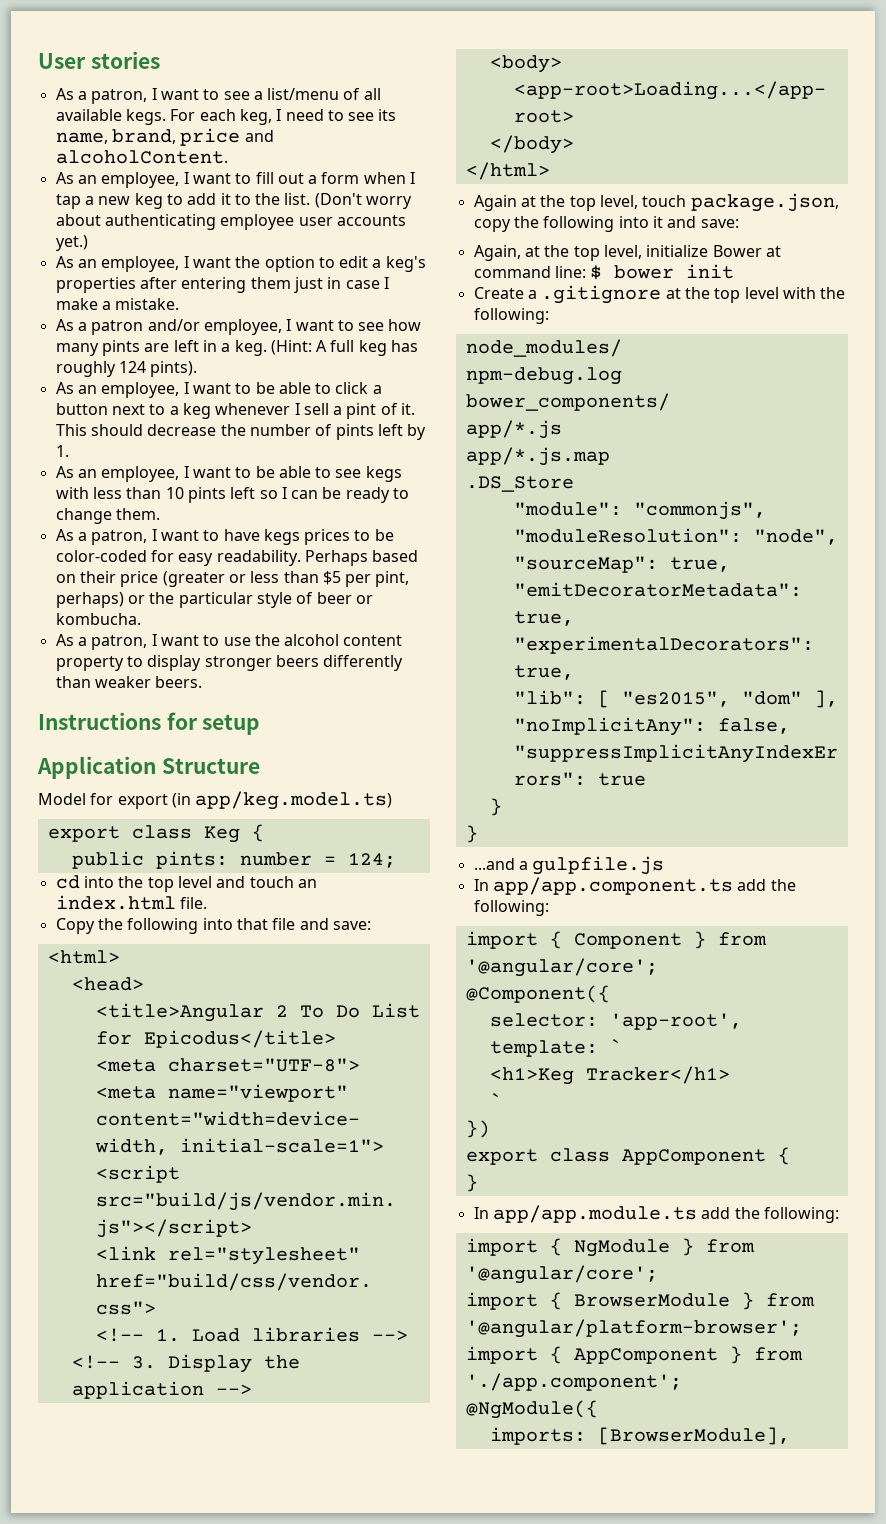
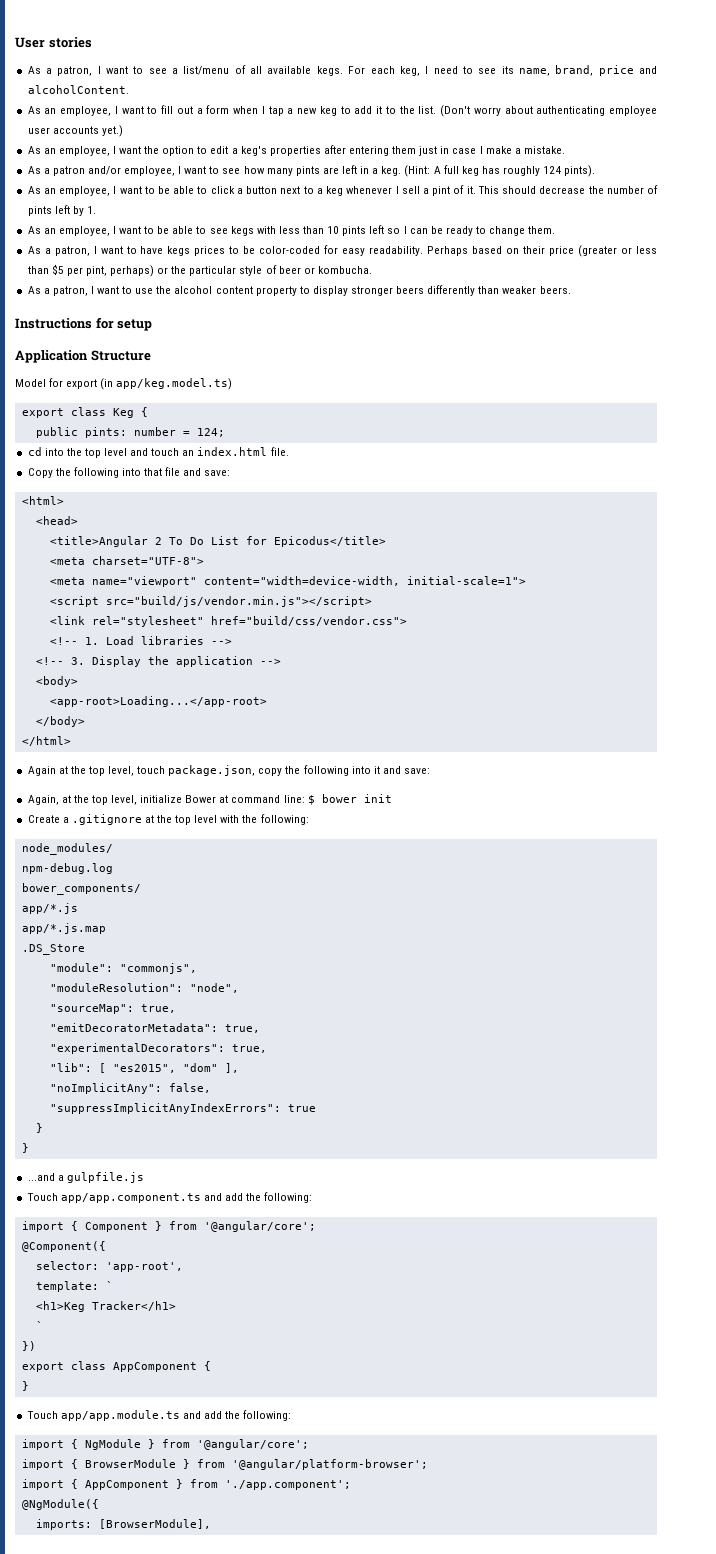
[473,877,733,895] In app/app.component.ts -> [26,1193,222,1203] Touch app/app.component.ts and
[473,1205,697,1223] In app/app.module.ts -> [26,1410,201,1421] Touch app/app.module.ts and

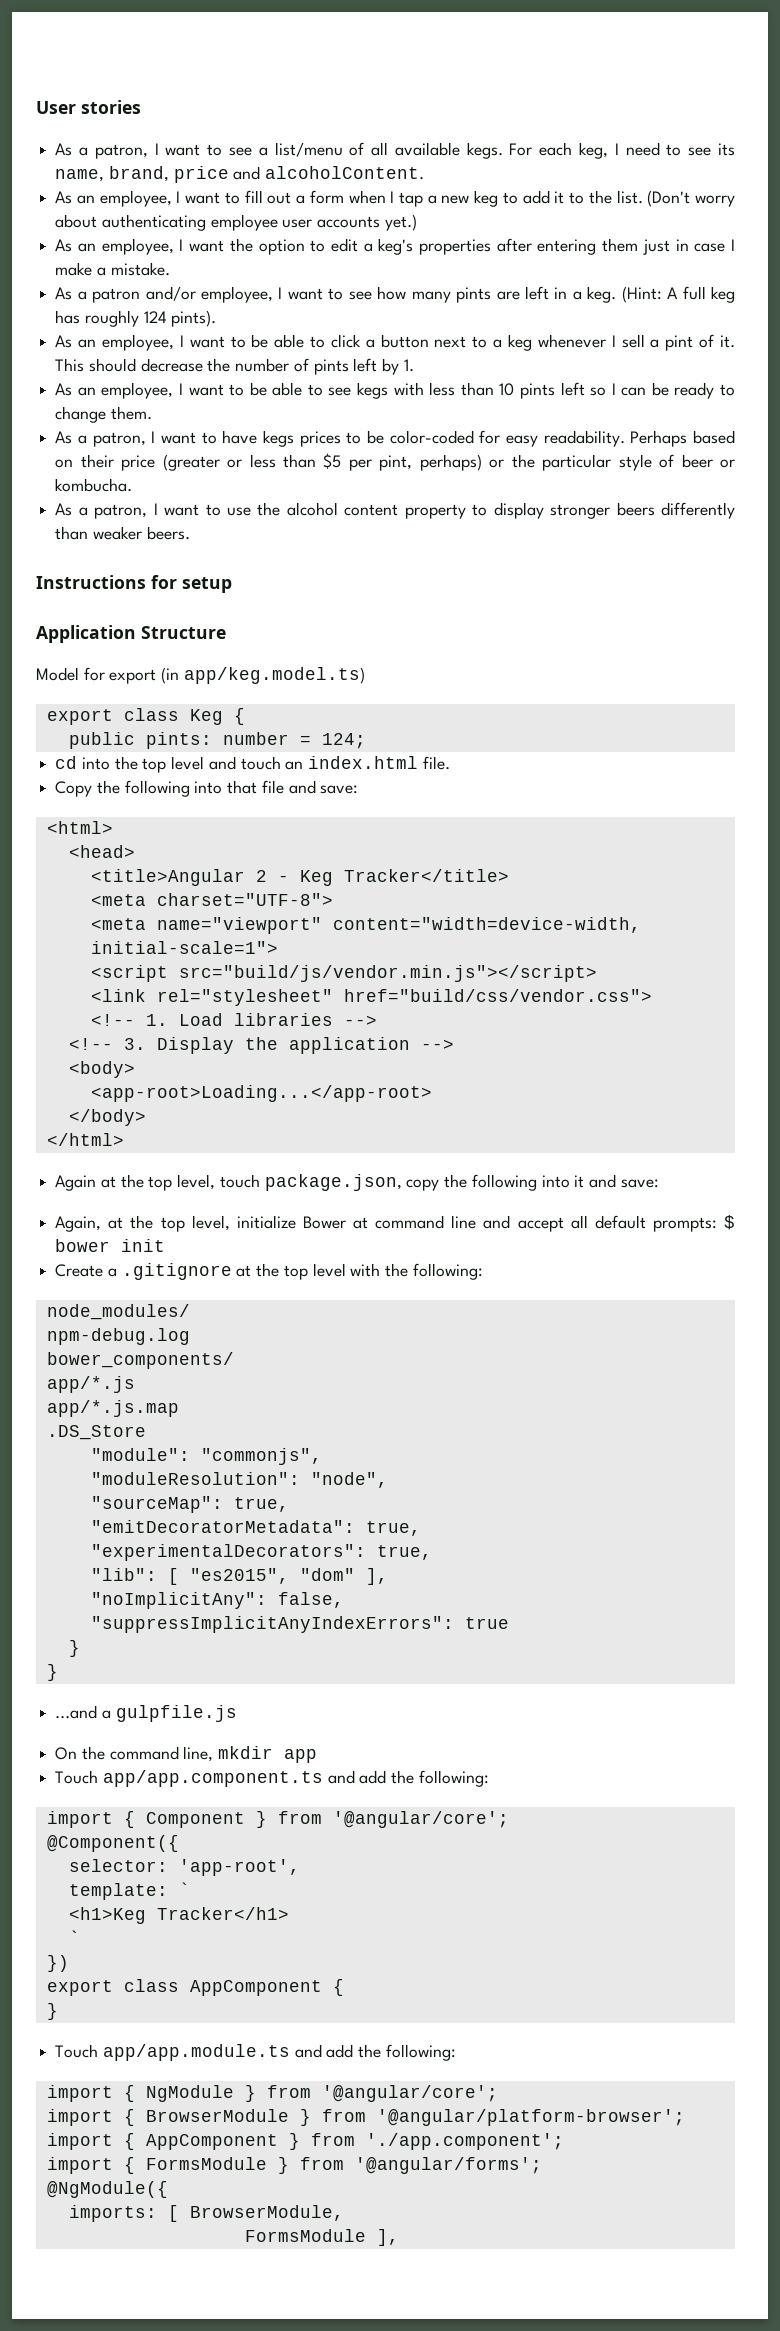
[168,536,386,547] To Do List for Epicodus</title> -> [277,869,509,886] - Keg Tracker</title>
[283,795,305,803] line: -> [451,1215,717,1232] line and accept all default prompts:
(144, 1177) none -> [55,1746,318,1763] // On the command line, mkdir app
[21,1499,99,1510] [35,1519,211,1530] @NgModule({ // imports: [BrowserModule], -> [46,2157,542,2174] [46,2181,168,2198] [68,2205,344,2222] [244,2229,399,2246] import { FormsModule } from '@angular/forms'; // @NgModule({ // imports: [ BrowserModule, // FormsModule ],

